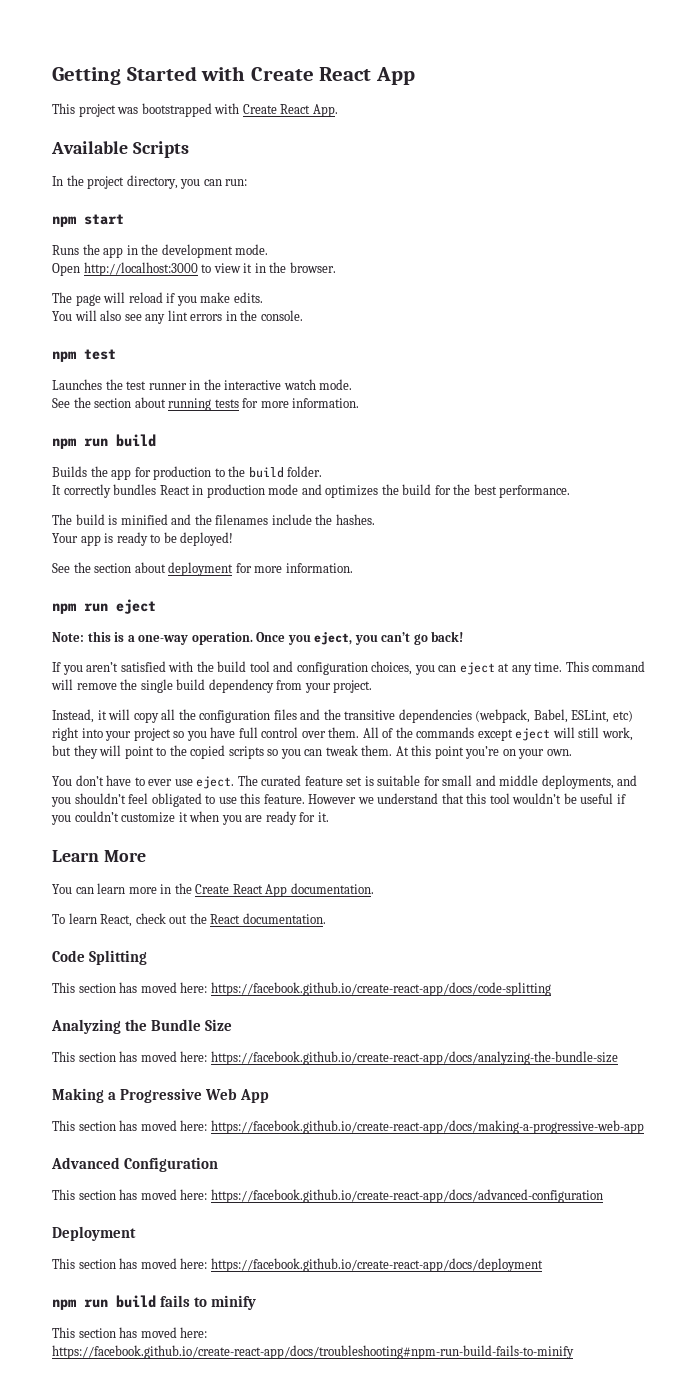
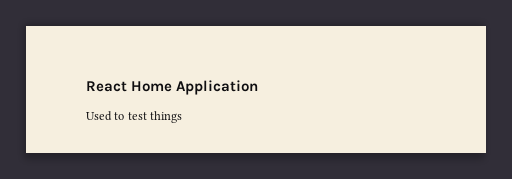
[52,66,415,85] [52,103,338,117] [51,141,189,158] [52,175,248,189] [52,214,124,227] [52,244,269,258] [52,262,336,276] [52,292,263,306] [52,310,303,324] [52,349,116,362] [52,379,353,390] [52,397,360,411] [52,434,156,449] [52,466,323,480] [52,484,571,498] [52,514,375,525] [52,532,234,546] [52,562,353,576] [52,599,156,614] [52,631,464,645] [52,661,646,675] [51,679,373,693] [52,709,633,723] [52,727,633,741] [52,745,572,759] [52,775,638,789] [51,793,626,807] [51,811,329,825] [52,850,146,862] [52,883,374,897] [52,913,326,927] [52,950,148,965] [52,982,551,996] [51,1019,233,1034] [52,1051,618,1065] [52,1088,270,1103] [52,1120,644,1134] [51,1157,219,1172] [52,1189,603,1203] [52,1226,136,1241] [52,1258,543,1272] [52,1295,257,1310] [52,1327,208,1338] [52,1345,574,1359] Getting Started with Create React App // This project was bootstrapped with Create React App. // Available Scripts // In the project directory, you can run: // npm start // Runs the app in the development mode. // Open http://localhost:3000 to view it in the browser. // The page will reload if you make edits. // You will also see any lint errors in the console. // npm test // Launches the test runner in the interactive watch mode. // See the section about running tests for more information. // npm run build // Builds the app for production to the build folder. // It correctly bundles React in production mode and optimizes the build for the best performance. // The build is minified and the filenames include the hashes. // Your app is ready to be deployed! // See the section about deployment for more information. // npm run eject // Note: this is a one-way operation. Once you eject, you can’t go back! // If you aren’t satisfied with the build tool and configuration choices, you can eject at any time. This command will remove the single build dependency from your project. // Instead, it will copy all the configuration files and the transitive dependencies (webpack, Babel, ESLint, etc) right into your project so you have full control over them. All of the commands except eject will still work, but they will point to the copied scripts so you can tweak them. At this point you’re on your own. // You don’t have to ever use eject. The curated feature set is suitable for small and middle deployments, and you shouldn’t feel obligated to use this feature. However we understand that this tool wouldn’t be useful if you couldn’t customize it when you are ready for it. // Learn More // You can learn more in the Create React App documentation. // To learn React, check out the React documentation. // Code Splitting // This section has moved here: https://facebook.github.io/create-react-app/docs/code-splitting // Analyzing the Bundle Size // This section has moved here: https://facebook.github.io/create-react-app/docs/analyzing-the-bundle-size // Making a Progressive Web App // This section has moved here: https://facebook.github.io/create-react-app/docs/making-a-progressive-web-app // Advanced Configuration // This section has moved here: https://facebook.github.io/create-react-app/docs/advanced-configuration // Deployment // This section has moved here: https://facebook.github.io/create-react-app/docs/deployment // npm run build fails to minify // This section has moved here: https://facebook.github.io/create-react-app/docs/troubleshooting#npm-run-build-fails-to-minify -> [86,80,259,95] [86,111,183,123] React Home Application // Used to test things

